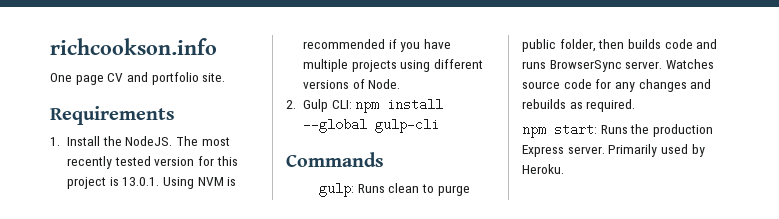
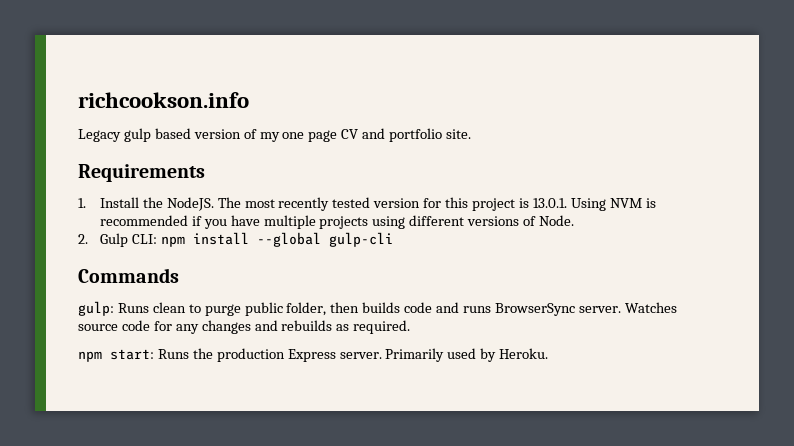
[50,73,72,82] One -> [78,128,305,142] Legacy gulp based version of my one

